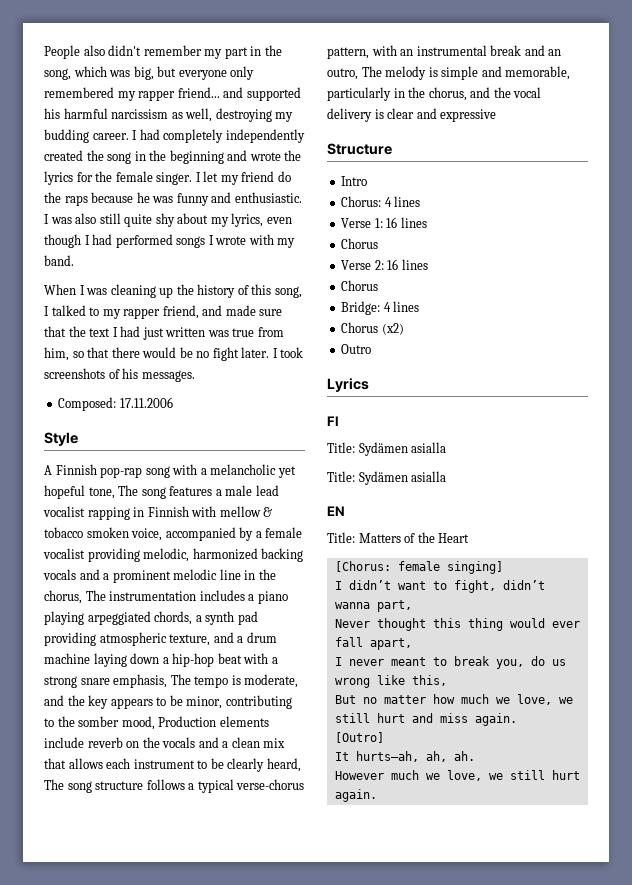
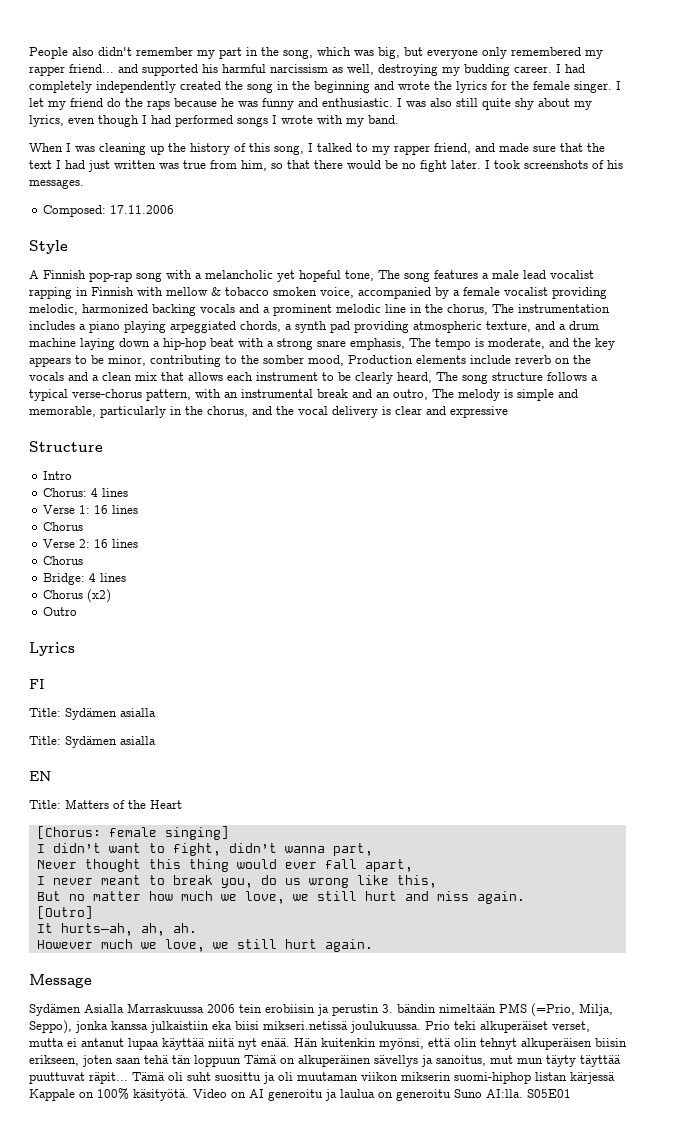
(377, 795) none -> [29,974,92,988] [29,1003,613,1017] [29,1020,590,1034] [29,1038,627,1050] [29,1055,621,1067] [29,1072,615,1084] [29,1088,571,1101] // Message // Sydämen Asialla Marraskuussa 2006 tein erobiisin ja perustin 3. bändin nimeltään PMS (=Prio, Milja, Seppo), jonka kanssa julkaistiin eka biisi mikseri.netissä joulukuussa. Prio teki alkuperäiset verset, mutta ei antanut lupaa käyttää niitä nyt enää. Hän kuitenkin myönsi, että olin tehnyt alkuperäisen biisin erikseen, joten saan tehä tän loppuun Tämä on alkuperäinen sävellys ja sanoitus, mut mun täyty täyttää puuttuvat räpit... Tämä oli suht suosittu ja oli muutaman viikon mikserin suomi-hiphop listan kärjessä Kappale on 100% käsityötä. Video on AI generoitu ja laulua on generoitu Suno AI:lla. S05E01

